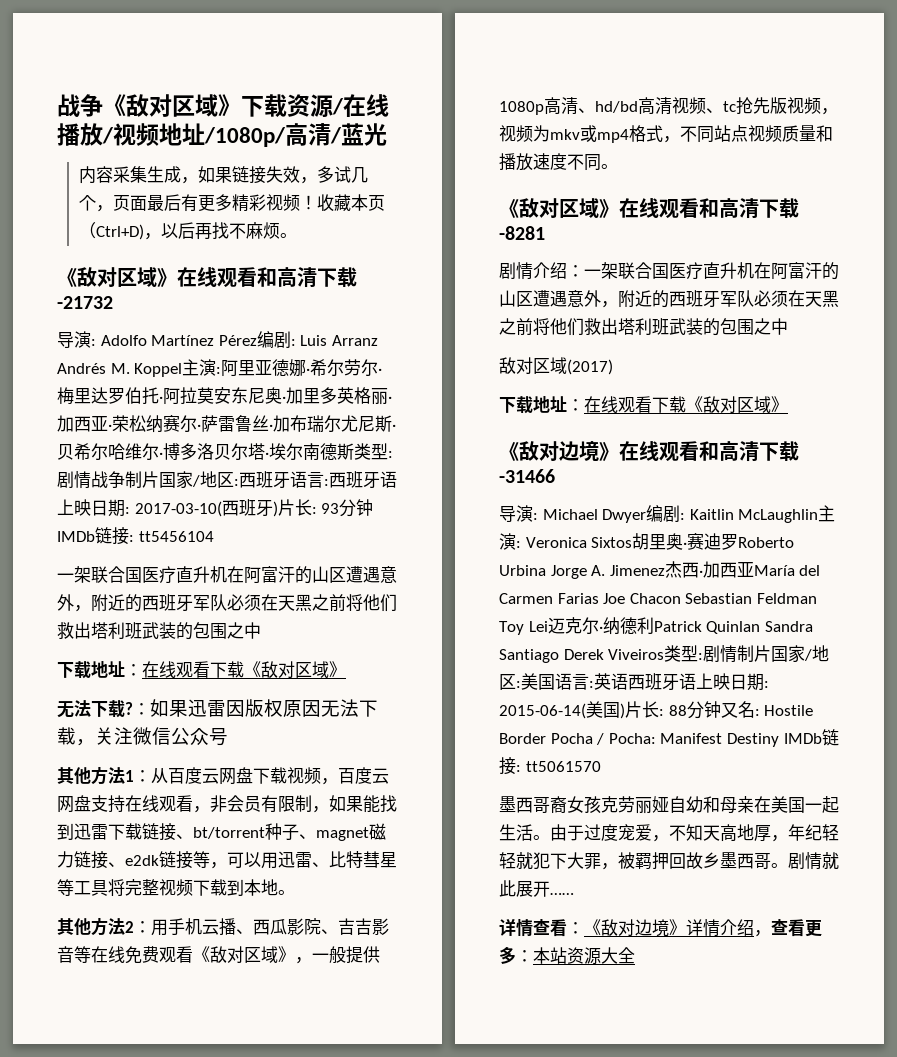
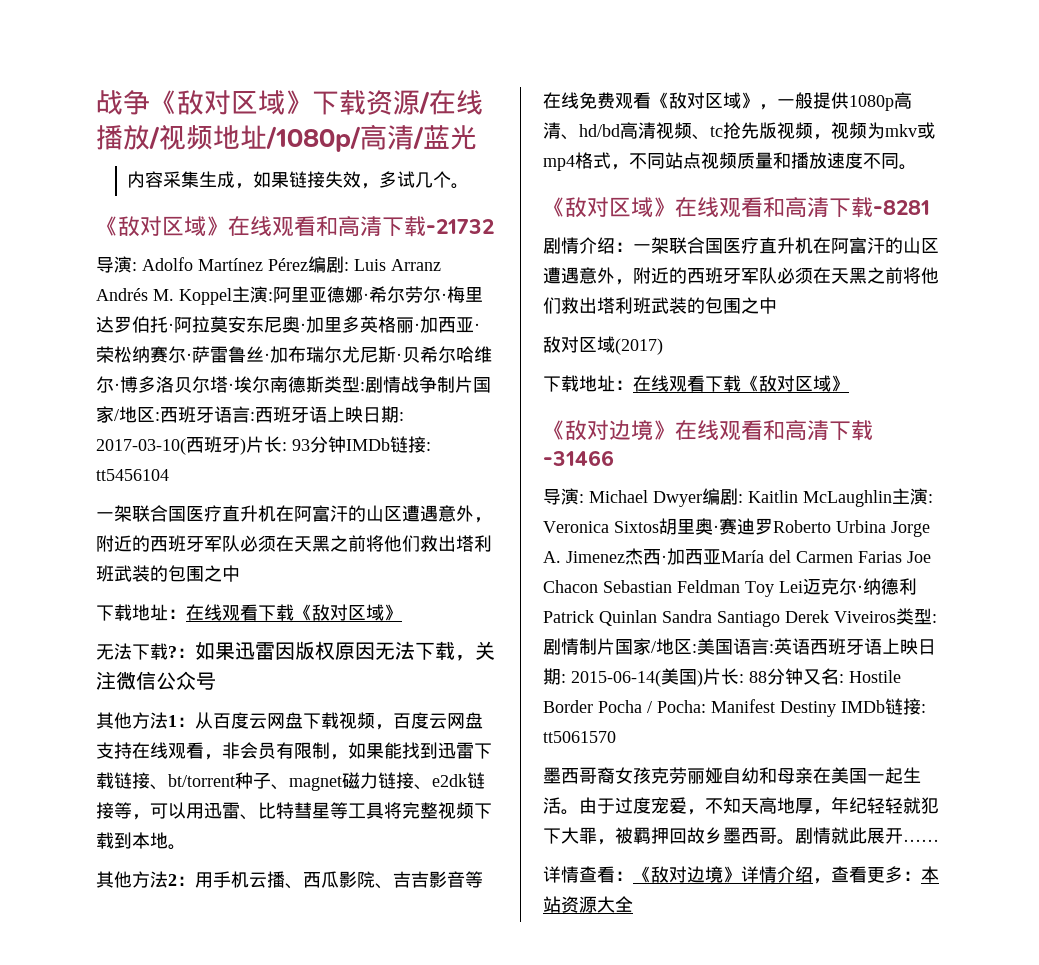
[95,194,385,212] [78,222,280,240] ，页面最后有更多精彩视频！收藏本页（Ctrl+D)，以后再找不麻烦 -> (452, 179) none

